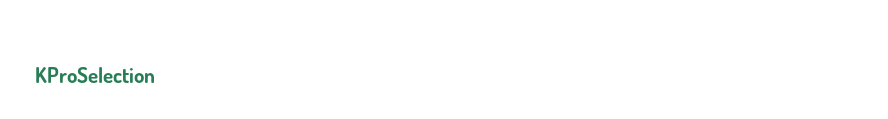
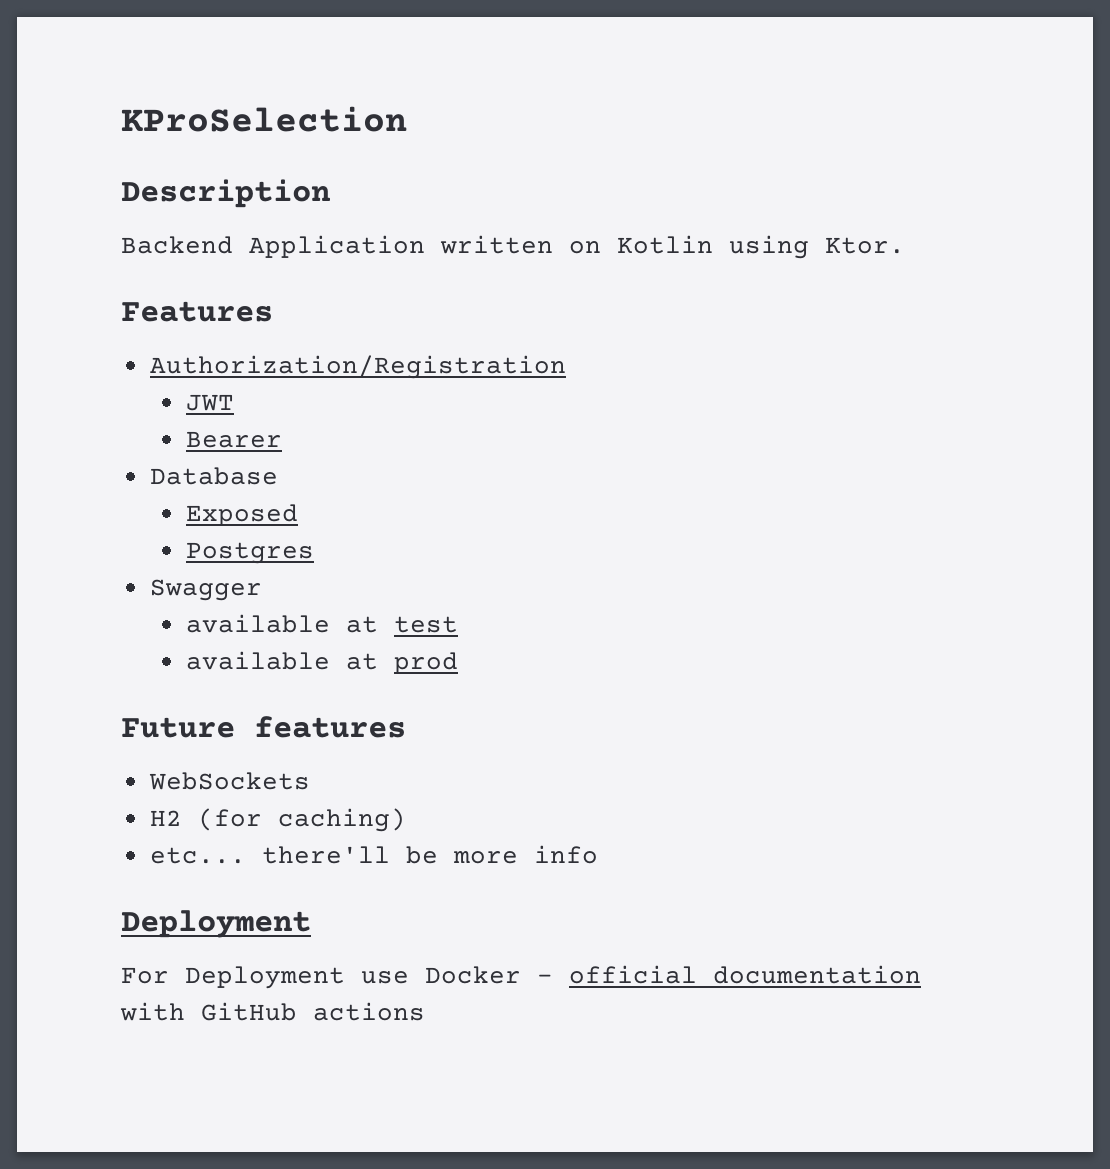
(155, 75) none -> [121,179,331,208] [121,235,905,259] [121,301,273,322] [149,355,566,379] [185,394,234,411] [185,431,282,448] [149,467,278,485] [185,504,298,526] [185,542,314,564] [149,579,262,601] [185,614,458,633] [185,651,458,674] [121,716,406,738] [148,772,310,790] [149,808,406,832] [149,845,598,864] [121,910,311,938] [121,965,921,989] [120,1002,425,1021] // Description // Backend Application written on Kotlin using Ktor. // Features // Authorization/Registration // JWT // Bearer // Database // Exposed // Postgres // Swagger // available at test // available at prod // Future features // WebSockets // H2 (for caching) // etc... there'll be more info // Deployment // For Deployment use Docker - official documentation with GitHub actions

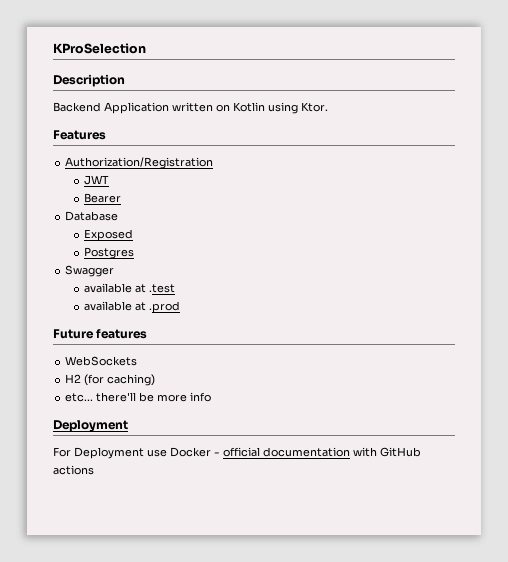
[393,616,458,633] [185,651,458,674] test // available at prod -> [149,284,176,293] [84,301,181,313] .test // available at .prod

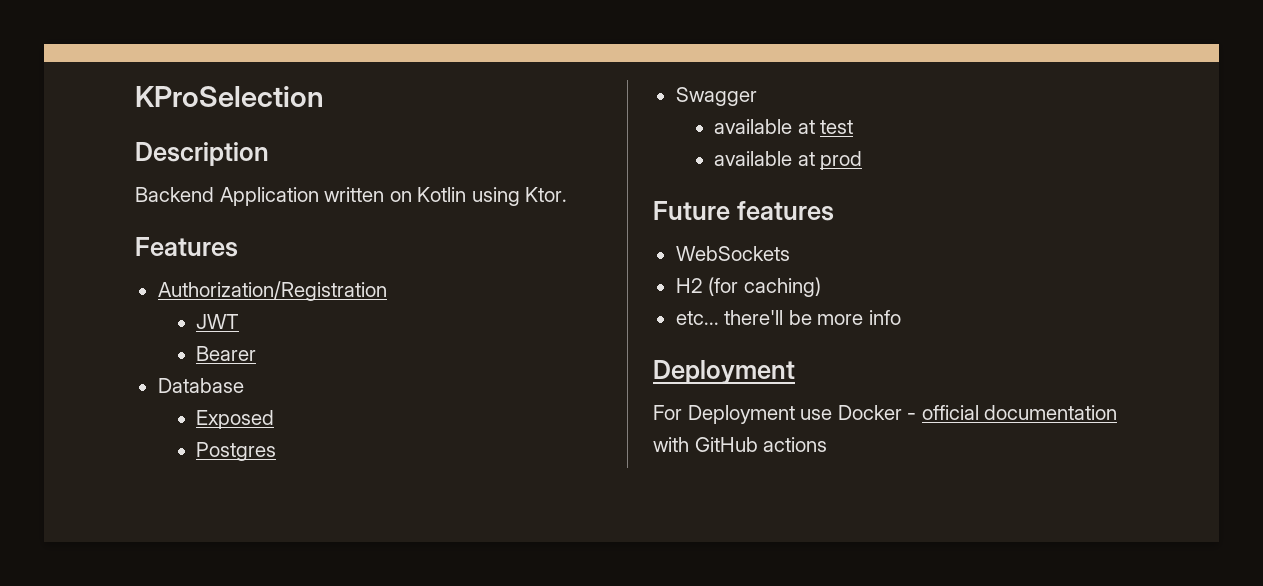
[149,284,176,293] [84,301,181,313] .test // available at .prod -> [820,120,854,134] [714,151,863,170] test // available at prod

